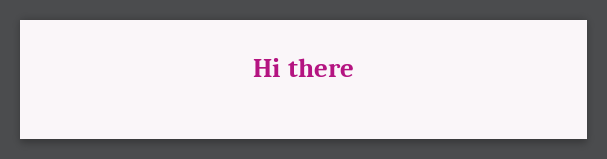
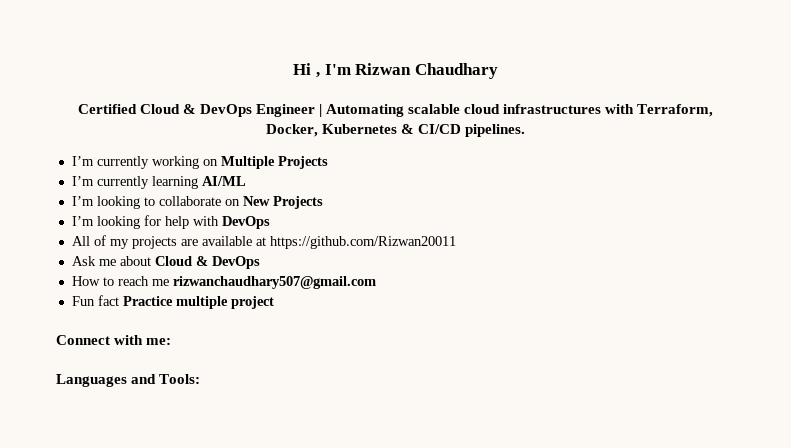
[287,58,354,77] there -> [315,63,498,79] [77,104,714,117] [265,124,526,137] [71,156,328,169] [71,176,246,189] [71,196,323,209] [71,215,270,229] [71,235,456,249] [71,256,260,269] [71,276,376,289] [71,295,274,309] [56,335,172,345] [56,374,201,387] , I'm Rizwan Chaudhary // Certified Cloud & DevOps Engineer | Automating scalable cloud infrastructures with Terraform, Docker, Kubernetes & CI/CD pipelines. // I’m currently working on Multiple Projects // I’m currently learning AI/ML // I’m looking to collaborate on New Projects // I’m looking for help with DevOps // All of my projects are available at https://github.com/Rizwan20011 // Ask me about Cloud & DevOps // How to reach me rizwanchaudhary507@gmail.com // Fun fact Practice multiple project // Connect with me: // Languages and Tools:

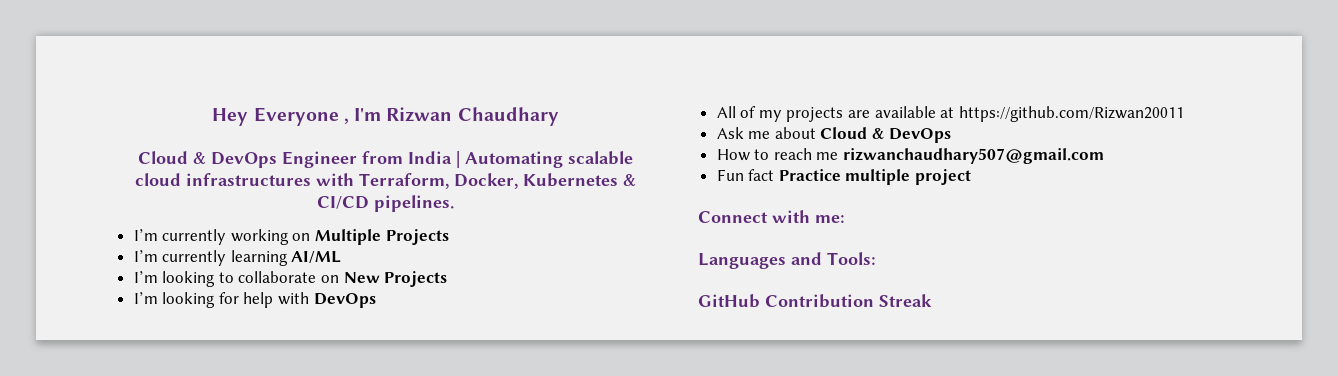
[293,63,312,75] Hi -> [212,107,339,126] Hey Everyone
[77,104,137,114] Certified -> (559, 116) none
(315, 110) none -> [362,151,452,164] from India
(201, 379) none -> [698,294,932,308] // GitHub Contribution Streak

